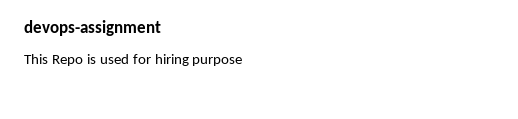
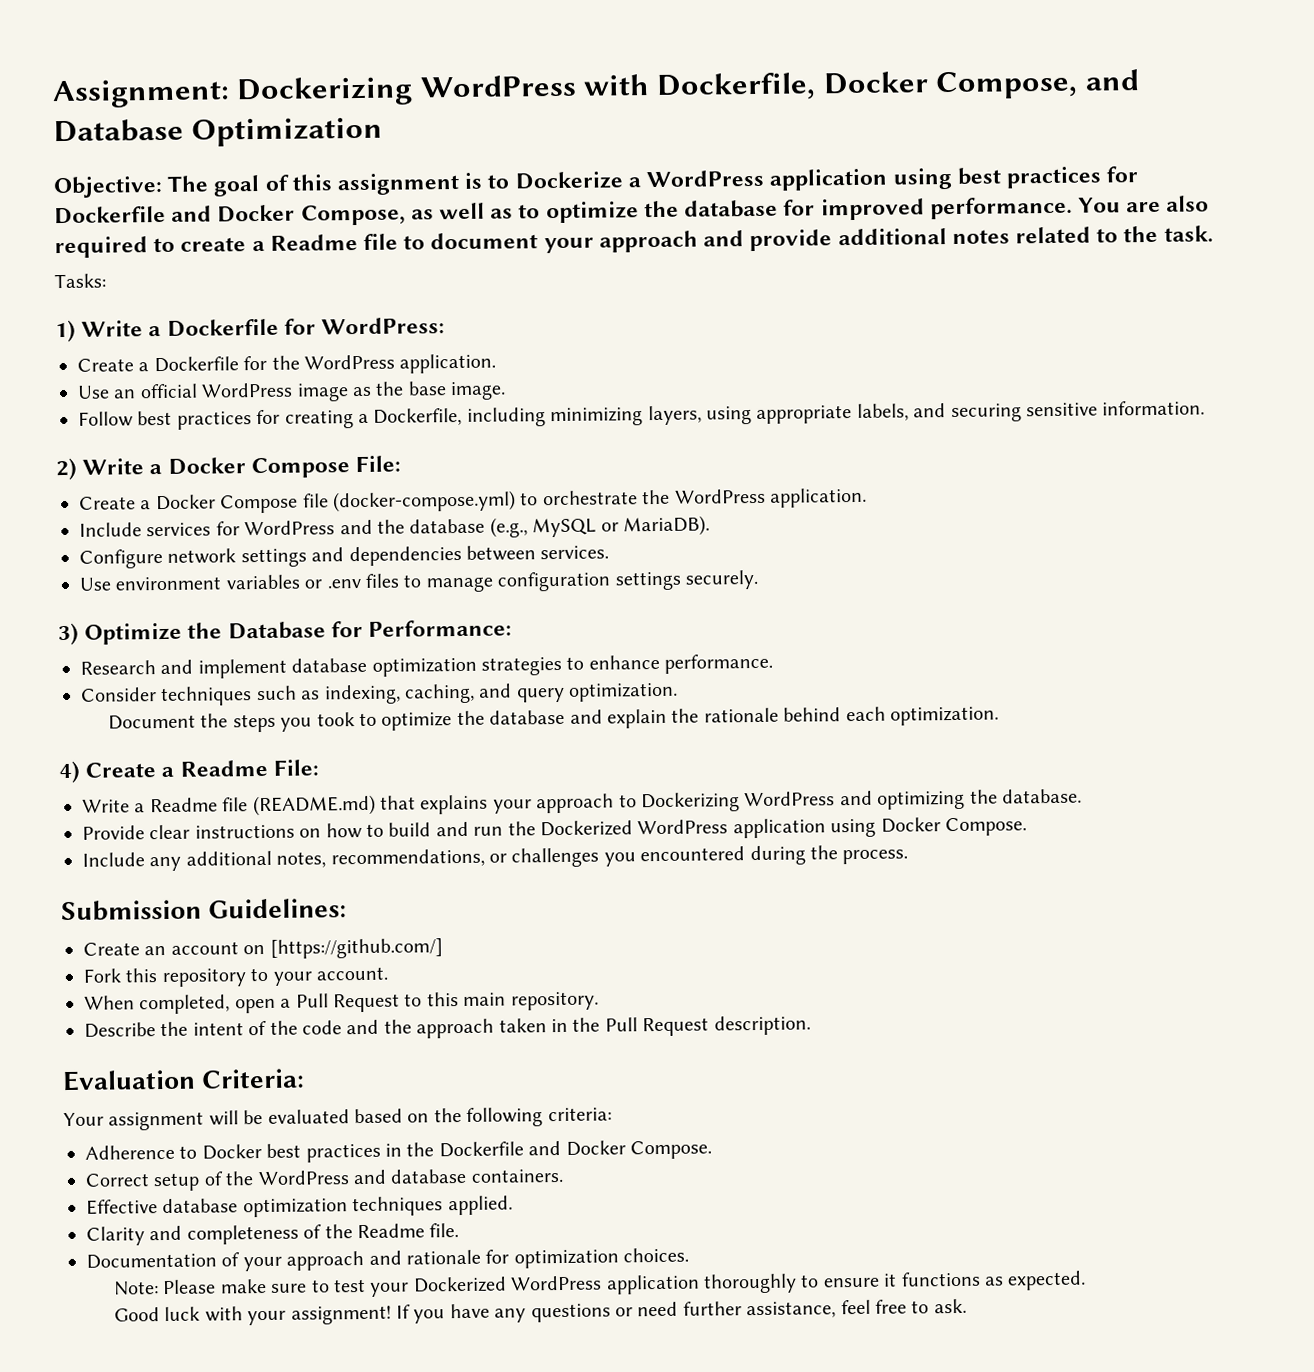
[24,20,161,36] [24,54,243,66] devops-assignment // This Repo is used for hiring purpose -> [52,69,1139,109] [53,116,384,147] [53,166,1139,199] [54,195,1210,226] [54,225,1214,259] [54,273,106,289] [55,317,446,343] [77,353,497,374] [77,381,507,402] [78,400,1206,430] [56,455,402,481] [79,487,867,514] [79,515,710,538] [79,545,610,569] [79,569,759,593] [58,619,513,646] [80,653,774,679] [80,682,679,707] [108,706,1000,733] [59,759,319,784] [82,788,1082,817] [82,817,1027,840] [82,845,909,872] [61,898,348,922] [83,938,443,959] [83,966,388,988] [84,991,599,1015] [84,1015,811,1039] [62,1068,306,1092] [63,1107,612,1131] [85,1140,712,1163] [85,1168,564,1192] [86,1195,513,1218] [86,1223,460,1246] [86,1247,690,1272] [114,1270,1087,1297] [114,1298,967,1326] Assignment: Dockerizing WordPress with Dockerfile, Docker Compose, and Database Optimization // Objective: The goal of this assignment is to Dockerize a WordPress application using best practices for Dockerfile and Docker Compose, as well as to optimize the database for improved performance. You are also required to create a Readme file to document your approach and provide additional notes related to the task. // Tasks: // 1) Write a Dockerfile for WordPress: // Create a Dockerfile for the WordPress application. // Use an official WordPress image as the base image. // Follow best practices for creating a Dockerfile, including minimizing layers, using appropriate labels, and securing sensitive information. // 2) Write a Docker Compose File: // Create a Docker Compose file (docker-compose.yml) to orchestrate the WordPress application. // Include services for WordPress and the database (e.g., MySQL or MariaDB). // Configure network settings and dependencies between services. // Use environment variables or .env files to manage configuration settings securely. // 3) Optimize the Database for Performance: // Research and implement database optimization strategies to enhance performance. // Consider techniques such as indexing, caching, and query optimization. // Document the steps you took to optimize the database and explain the rationale behind each optimization. // 4) Create a Readme File: // Write a Readme file (README.md) that explains your approach to Dockerizing WordPress and optimizing the database. // Provide clear instructions on how to build and run the Dockerized WordPress application using Docker Compose. // Include any additional notes, recommendations, or challenges you encountered during the process. // Submission Guidelines: // Create an account on [https://github.com/] // Fork this repository to your account. // When completed, open a Pull Request to this main repository. // Describe the intent of the code and the approach taken in the Pull Request description. // Evaluation Criteria: // Your assignment will be evaluated based on the following criteria: // Adherence to Docker best practices in the Dockerfile and Docker Compose. // Correct setup of the WordPress and database containers. // Effective database optimization techniques applied. // Clarity and completeness of the Readme file. // Documentation of your approach and rationale for optimization choices. // Note: Please make sure to test your Dockerized WordPress application thoroughly to ensure it functions as expected. // Good luck with your assignment! If you have any questions or need further assistance, feel free to ask.

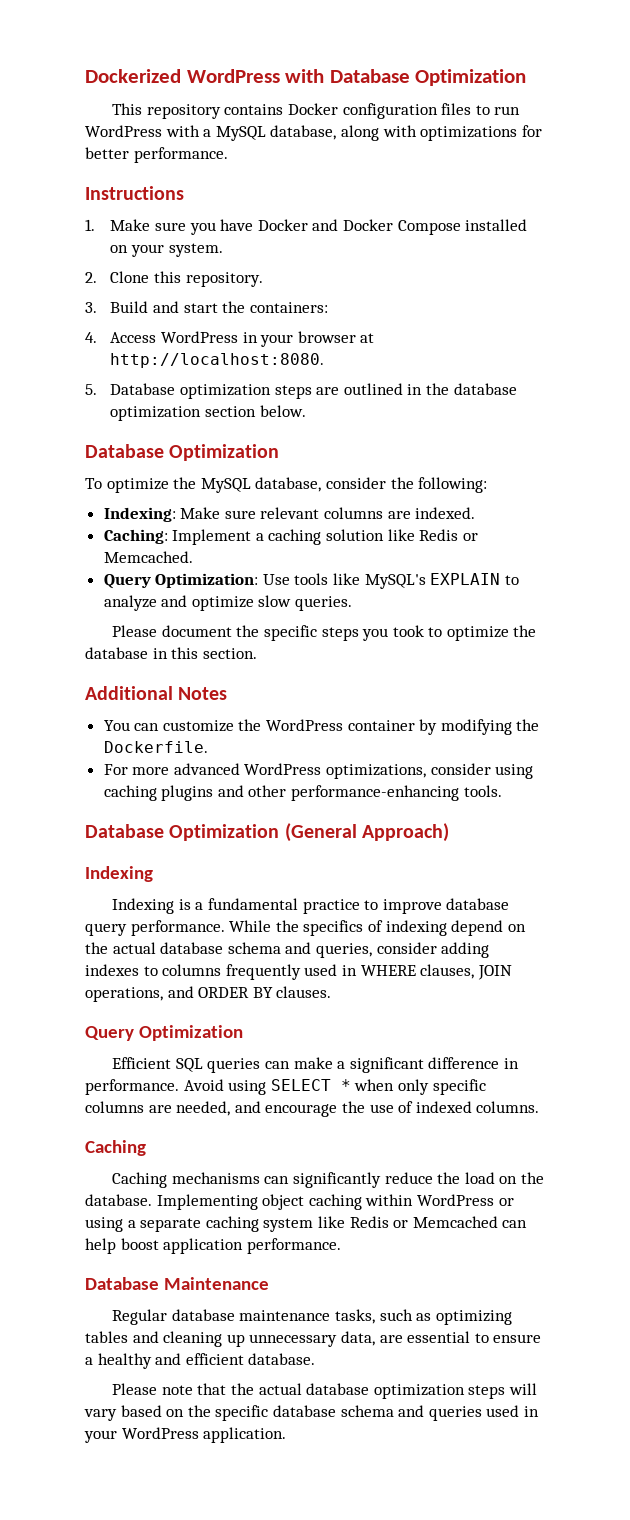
[52,69,1139,109] [53,116,384,147] [53,166,1139,199] [54,195,1210,226] [54,225,1214,259] [54,273,106,289] [55,317,446,343] [77,353,497,374] [77,381,507,402] [78,400,1206,430] [56,455,402,481] [79,487,867,514] [79,515,710,538] [79,545,610,569] [79,569,759,593] [58,619,513,646] [80,653,774,679] [80,682,679,707] [108,713,229,730] Assignment: Dockerizing WordPress with Dockerfile, Docker Compose, and Database Optimization // Objective: The goal of this assignment is to Dockerize a WordPress application using best practices for Dockerfile and Docker Compose, as well as to optimize the database for improved performance. You are also required to create a Readme file to document your approach and provide additional notes related to the task. // Tasks: // 1) Write a Dockerfile for WordPress: // Create a Dockerfile for the WordPress application. // Use an official WordPress image as the base image. // Follow best practices for creating a Dockerfile, including minimizing layers, using appropriate labels, and securing sensitive information. // 2) Write a Docker Compose File: // Create a Docker Compose file (docker-compose.yml) to orchestrate the WordPress application. // Include services for WordPress and the database (e.g., MySQL or MariaDB). // Configure network settings and dependencies between services. // Use environment variables or .env files to manage configuration settings securely. // 3) Optimize the Database for Performance: // Research and implement database optimization strategies to enhance performance. // Consider techniques such as indexing, caching, and query optimization. // Document the -> [85,69,527,86] [112,103,521,119] [85,125,542,141] [85,147,228,163] [85,186,184,200] [85,219,528,235] [110,243,223,257] [85,271,263,287] [85,301,328,313] [85,331,375,347] [110,353,325,368] [85,383,517,399] [110,405,306,421] [85,444,280,461] [85,477,488,493] [103,507,476,522] [103,529,478,545] [103,551,193,563] [103,573,519,589] [103,595,353,611] [112,625,317,641] Dockerized WordPress with Database Optimization // This repository contains Docker configuration files to run WordPress with a MySQL database, along with optimizations for better performance. // Instructions // 1. Make sure you have Docker and Docker Compose installed on your system. // 2. Clone this repository. // 3. Build and start the containers: // 4. Access WordPress in your browser at http://localhost:8080. // 5. Database optimization steps are outlined in the database optimization section below. // Database Optimization // To optimize the MySQL database, consider the following: // Indexing: Make sure relevant columns are indexed. // Caching: Implement a caching solution like Redis or Memcached. // Query Optimization: Use tools like MySQL's EXPLAIN to analyze and optimize slow queries. // Please document the specific
[569,706,1000,729] [59,759,319,784] [82,788,1082,817] [82,817,1027,840] [82,845,909,872] [61,898,348,922] [83,938,443,959] [83,966,388,988] [84,991,599,1015] [84,1015,811,1039] [62,1068,306,1092] [63,1107,612,1131] [85,1140,712,1163] [85,1168,564,1192] [86,1195,513,1218] [86,1223,460,1246] [86,1247,690,1272] [114,1270,1087,1297] [114,1298,967,1326] and explain the rationale behind each optimization. // 4) Create a Readme File: // Write a Readme file (README.md) that explains your approach to Dockerizing WordPress and optimizing the database. // Provide clear instructions on how to build and run the Dockerized WordPress application using Docker Compose. // Include any additional notes, recommendations, or challenges you encountered during the process. // Submission Guidelines: // Create an account on [https://github.com/] // Fork this repository to your account. // When completed, open a Pull Request to this main repository. // Describe the intent of the code and the approach taken in the Pull Request description. // Evaluation Criteria: // Your assignment will be evaluated based on the following criteria: // Adherence to Docker best practices in the Dockerfile and Docker Compose. // Correct setup of the WordPress and database containers. // Effective database optimization techniques applied. // Clarity and completeness of the Readme file. // Documentation of your approach and rationale for optimization choices. // Note: Please make sure to test your Dockerized WordPress application thoroughly to ensure it functions as expected. // Good luck with your assignment! If you have any questions or need further assistance, feel free to ask. -> [152,647,257,659] [85,686,228,700] [103,719,540,735] [103,741,208,753] [103,763,534,779] [103,785,502,801] [85,823,449,842] [85,866,153,882] [112,898,510,914] [85,920,526,936] [85,942,490,958] [85,964,512,980] [85,986,332,1002] [85,1025,243,1041] [112,1057,519,1073] [85,1079,486,1095] [85,1101,540,1117] [85,1140,146,1156] [112,1172,544,1188] [85,1194,514,1210] [85,1216,528,1232] [85,1238,341,1254] [85,1277,269,1290] [112,1309,512,1325] [85,1331,542,1347] [85,1353,316,1369] [112,1383,537,1399] [84,1405,539,1421] [84,1427,287,1443] in this section. // Additional Notes // You can customize the WordPress container by modifying the Dockerfile. // For more advanced WordPress optimizations, consider using caching plugins and other performance-enhancing tools. // Database Optimization (General Approach) // Indexing // Indexing is a fundamental practice to improve database query performance. While the specifics of indexing depend on the actual database schema and queries, consider adding indexes to columns frequently used in WHERE clauses, JOIN operations, and ORDER BY clauses. // Query Optimization // Efficient SQL queries can make a significant difference in performance. Avoid using SELECT * when only specific columns are needed, and encourage the use of indexed columns. // Caching // Caching mechanisms can significantly reduce the load on the database. Implementing object caching within WordPress or using a separate caching system like Redis or Memcached can help boost application performance. // Database Maintenance // Regular database maintenance tasks, such as optimizing tables and cleaning up unnecessary data, are essential to ensure a healthy and efficient database. // Please note that the actual database optimization steps will vary based on the specific database schema and queries used in your WordPress application.

